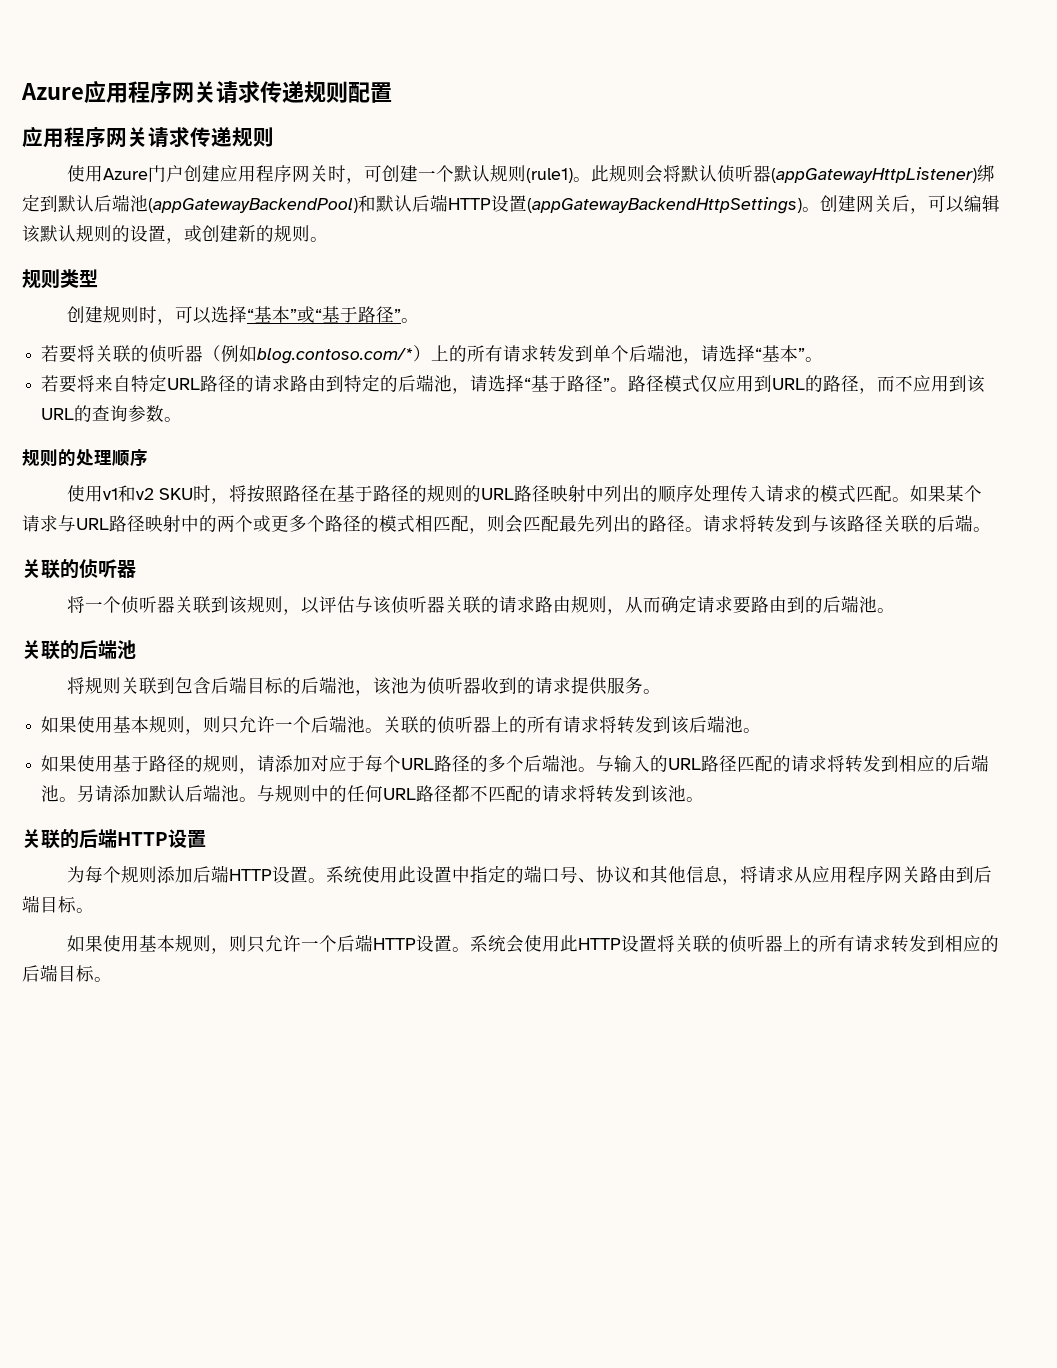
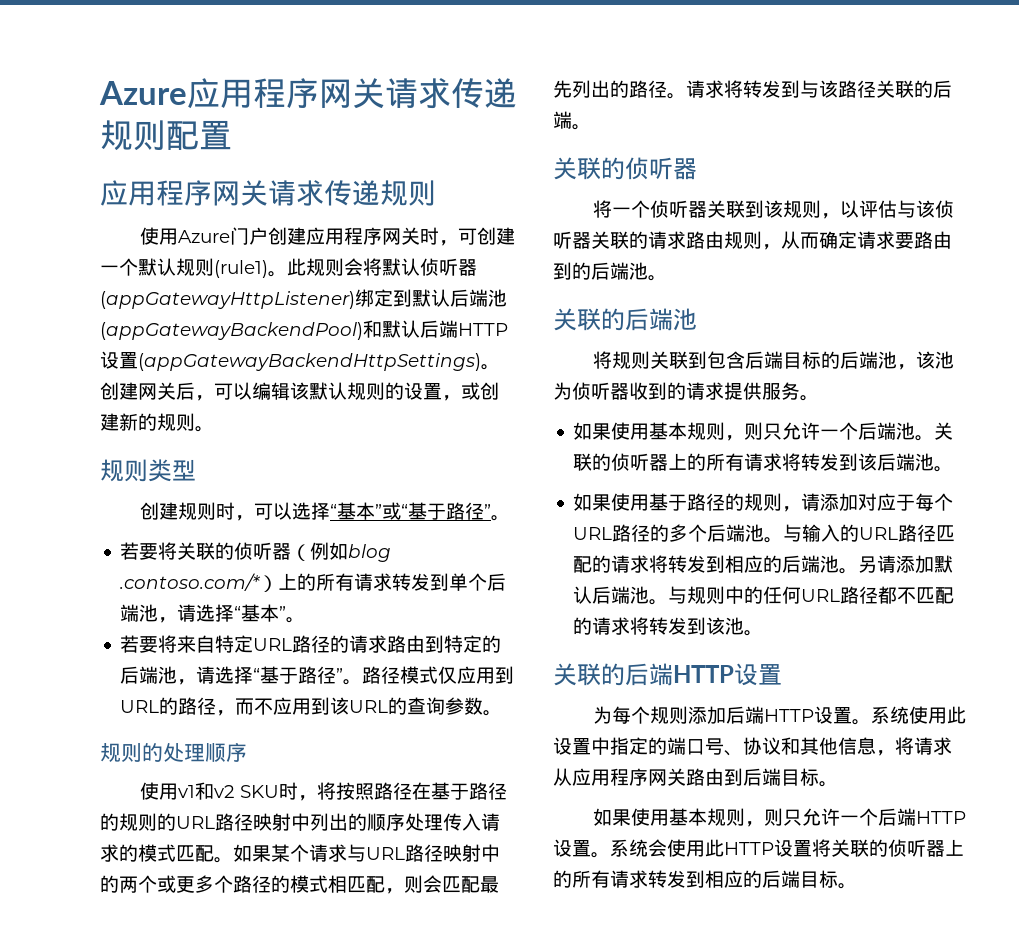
[257,348,414,364] blog.contoso.com/* -> [348,544,392,562] [120,573,262,591] blog .contoso.com/*

